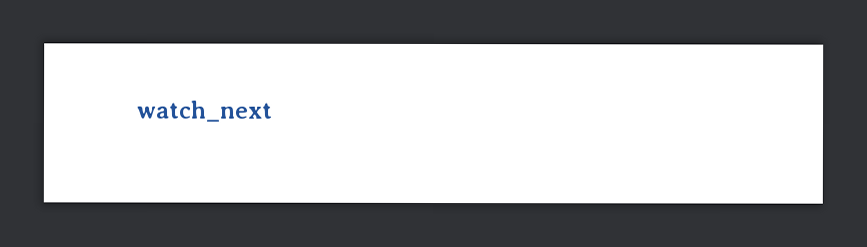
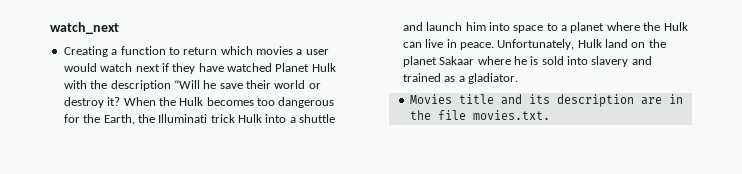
(273, 111) none -> [63,46,329,57] [63,63,336,74] [63,80,321,91] [63,97,335,108] [63,114,336,125] [402,22,688,33] [402,39,666,50] [402,56,652,67] [402,73,518,84] [410,94,684,107] [410,110,551,120] // Creating a function to return which movies a user would watch next if they have watched Planet Hulk with the description “Will he save their world or destroy it? When the Hulk becomes too dangerous for the Earth, the Illuminati trick Hulk into a shuttle and launch him into space to a planet where the Hulk can live in peace. Unfortunately, Hulk land on the planet Sakaar where he is sold into slavery and trained as a gladiator. // Movies title and its description are in the file movies.txt.

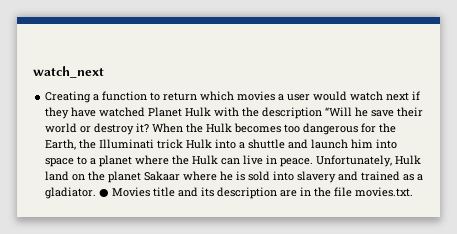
(518, 78) // -> [99,189,110,197] ●

